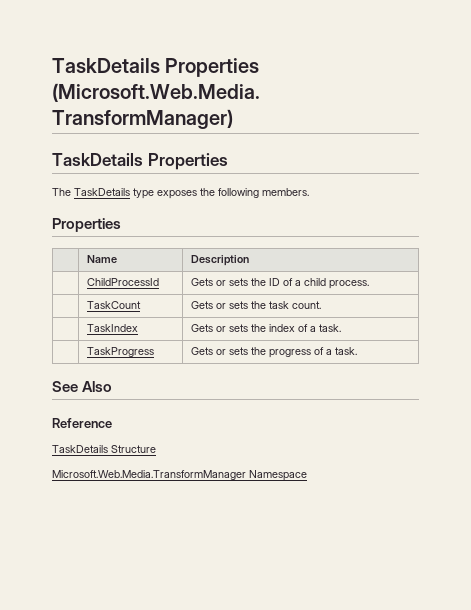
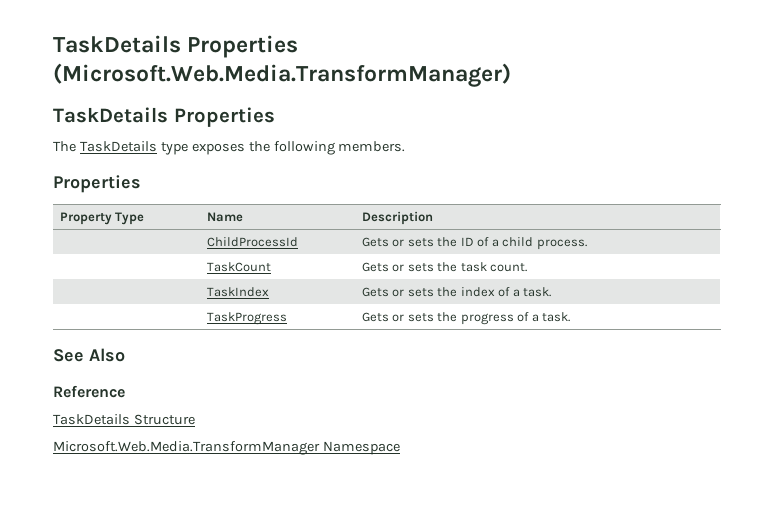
(121, 225) none -> [59,212,145,225] Property Type

